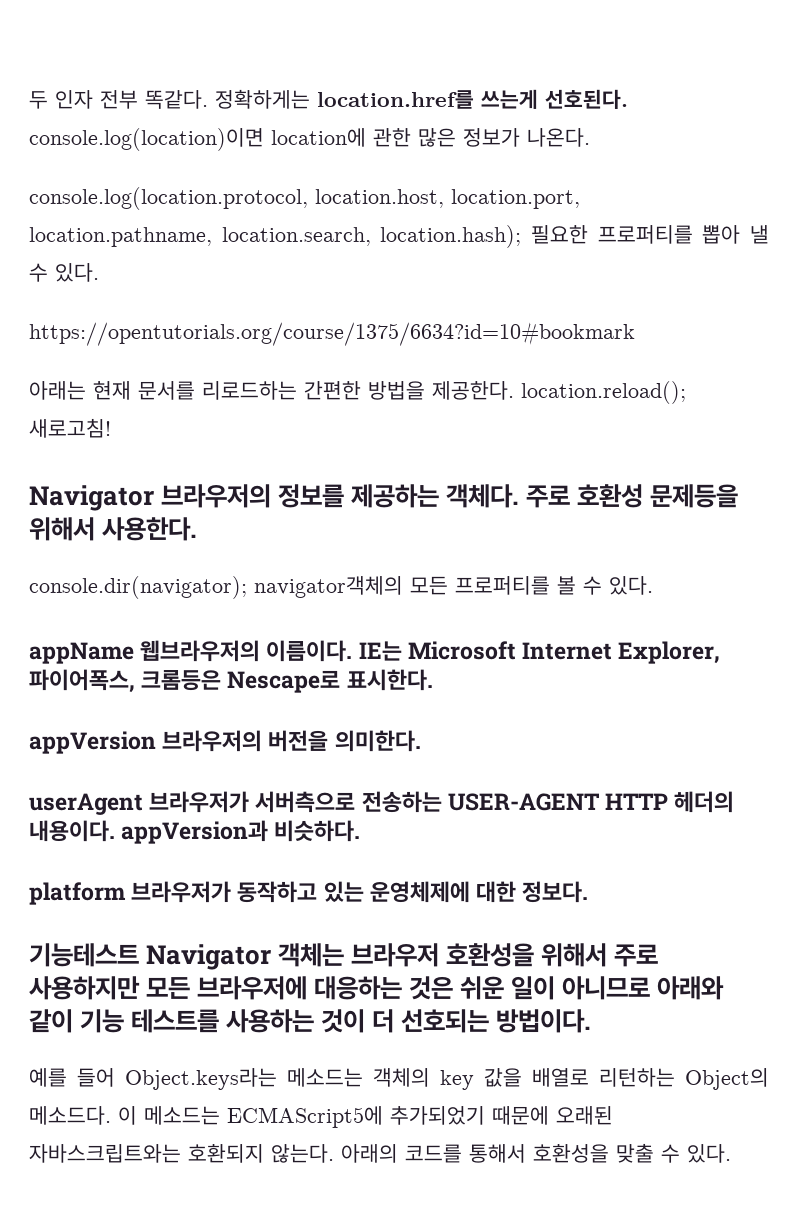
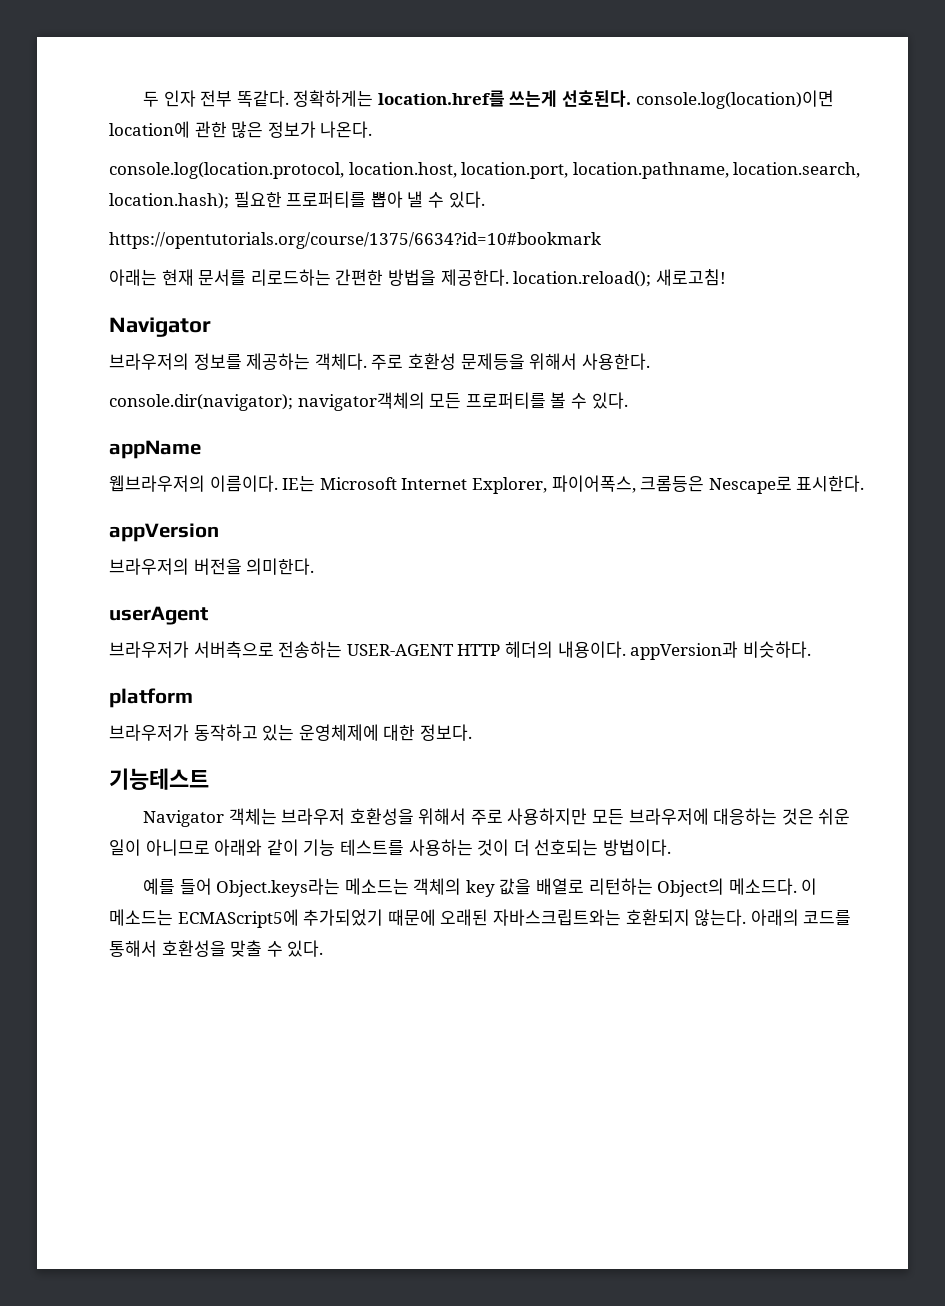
(154, 498) none -> (211, 327) //
(134, 653) none -> (201, 449) //
(156, 742) none -> (219, 532) //
(143, 804) none -> (208, 615) //
(126, 893) none -> (193, 698) //
(139, 955) none -> (209, 779) //

